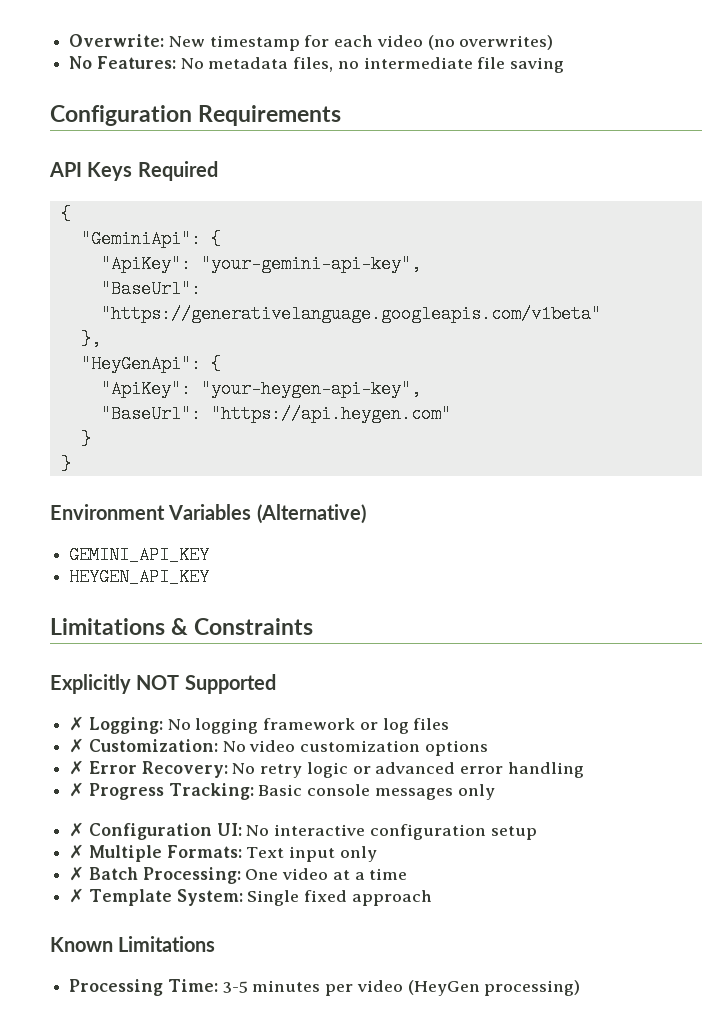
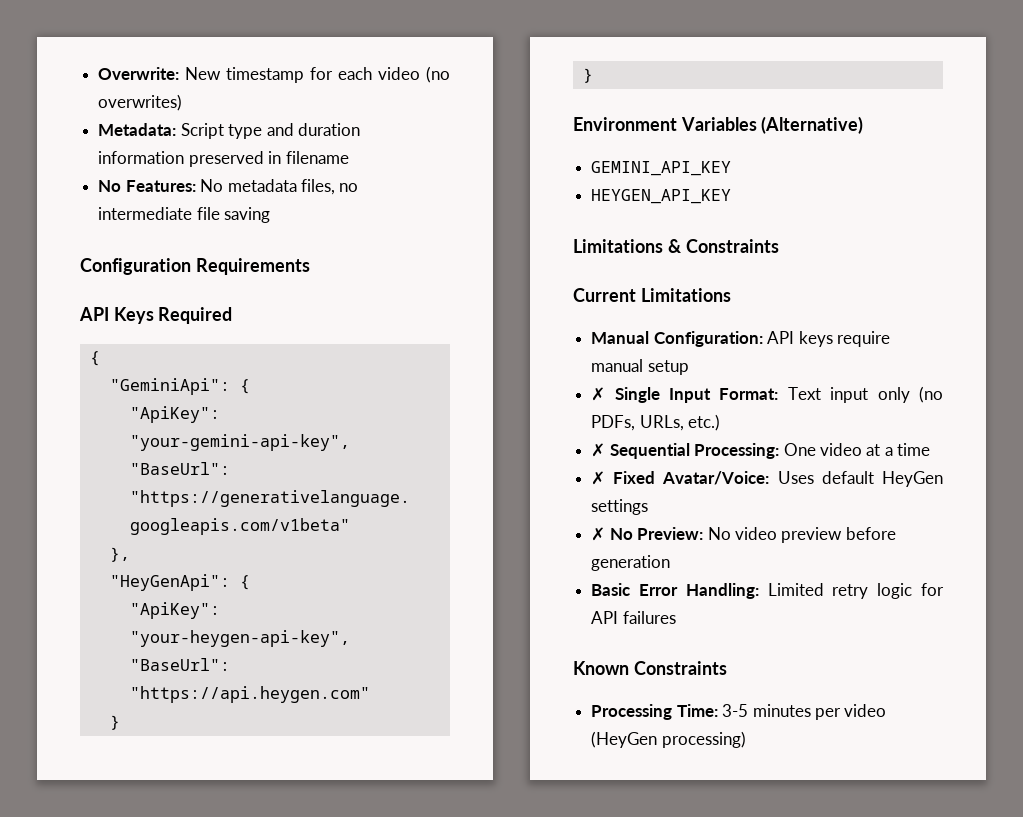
(554, 42) none -> [98,123,360,139] [98,151,349,167] // Metadata: Script type and duration information preserved in filename
[50,674,276,694] [69,716,450,734] [69,738,488,756] [69,760,584,778] [69,782,495,800] [69,822,486,840] Explicitly NOT Supported // ✗ Logging: No logging framework or log files // ✗ Customization: No video customization options // ✗ Error Recovery: No retry logic or advanced error handling // ✗ Progress Tracking: Basic console messages only // ✗ Configuration UI: No interactive configuration -> [573,288,731,302] [591,331,890,347] [591,359,644,372] Current Limitations // Manual Configuration: API keys require manual
[88,845,242,862] Multiple Formats: -> [614,387,779,403] Single Input Format:
[69,866,138,881] // ✗ Batch -> [919,386,943,403] [591,414,721,431] [591,443,690,459] (no PDFs, URLs, etc.) // ✗ Sequential
[88,889,432,906] Template System: Single fixed approach -> [613,471,943,487] [591,499,649,515] [591,527,896,543] [591,555,671,571] [591,583,944,599] [591,611,676,624] Fixed Avatar/Voice: Uses default HeyGen settings // ✗ No Preview: No video preview before generation // Basic Error Handling: Limited retry logic for API failures
[118,936,216,952] Limitations -> [633,661,727,675] Constraints

